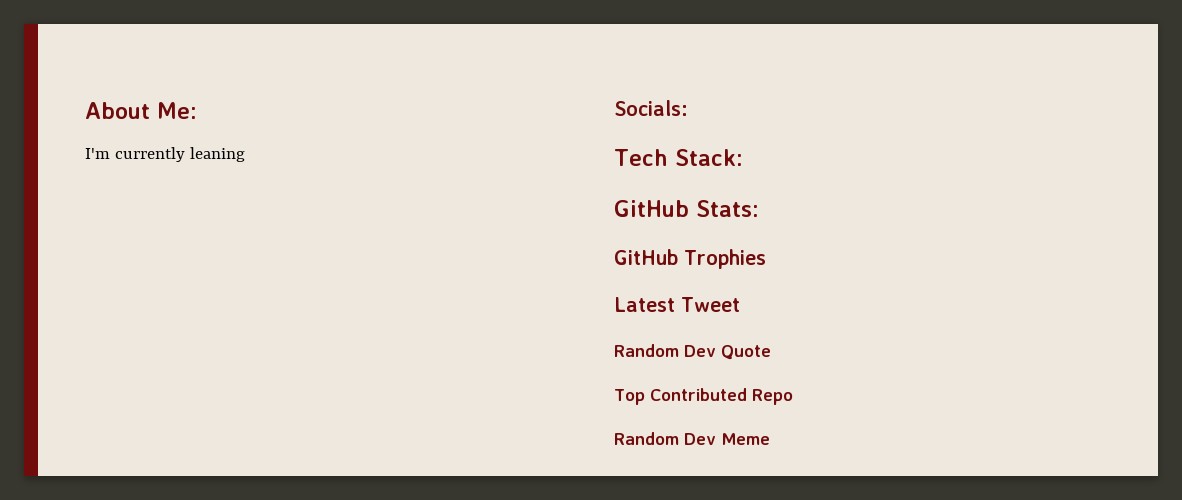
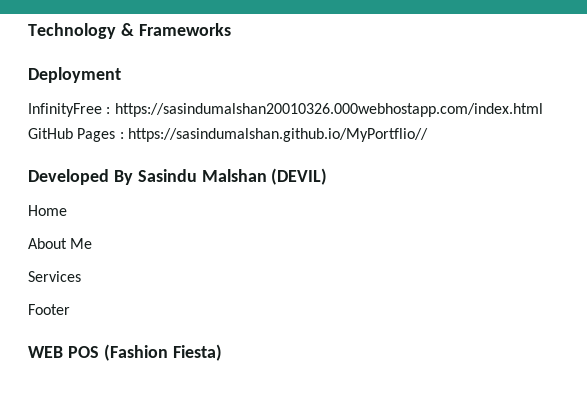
[85,102,197,119] [85,147,245,162] [614,100,688,116] [614,149,743,166] [614,200,759,217] [614,249,766,269] [614,297,740,312] [614,344,771,360] [614,388,793,405] [614,432,770,445] About Me: // I'm currently leaning // Socials: // Tech Stack: // GitHub Stats: // GitHub Trophies // Latest Tweet // Random Dev Quote // Top Contributed Repo // Random Dev Meme -> [28,23,231,39] [28,67,121,83] [28,103,543,117] [28,128,428,142] [28,168,328,185] [28,205,67,216] [28,238,93,249] [28,271,81,282] [28,304,70,315] [28,344,222,361] Technology & Frameworks // Deployment // InfinityFree : https://sasindumalshan20010326.000webhostapp.com/index.html // GitHub Pages : https://sasindumalshan.github.io/MyPortflio// // Developed By Sasindu Malshan (DEVIL) // Home // About Me // Services // Footer // WEB POS (Fashion Fiesta)

